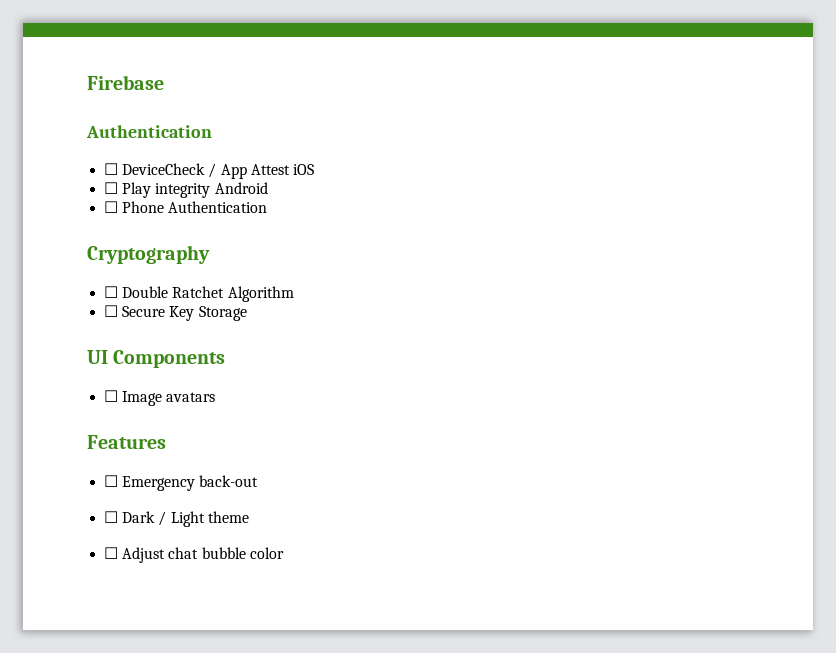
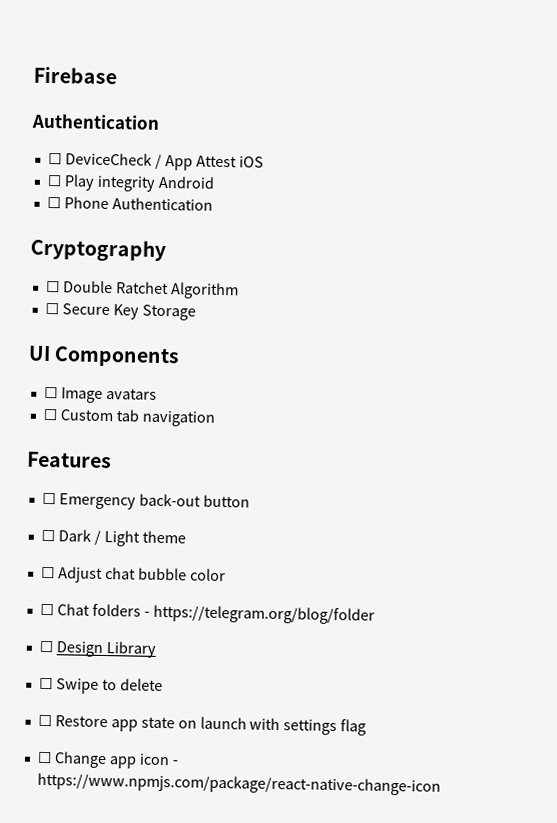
(216, 397) none -> [42,408,215,427] // ☐ Custom tab navigation
(259, 481) none -> [202,494,250,508] button
(284, 553) none -> [39,603,375,625] [38,640,157,658] [38,677,163,694] [37,714,367,736] [36,751,178,769] [36,772,441,796] // ☐ Chat folders - https://telegram.org/blog/folder // ☐ Design Library // ☐ Swipe to delete // ☐ Restore app state on launch with settings flag // ☐ Change app icon - https://www.npmjs.com/package/react-native-change-icon

